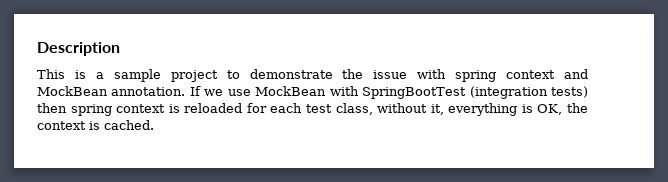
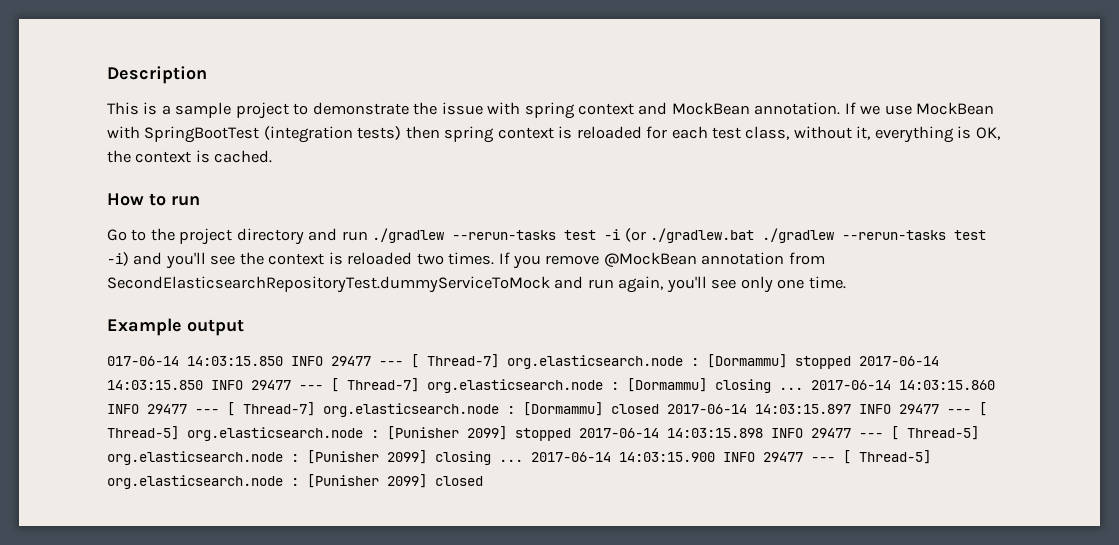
(154, 125) none -> [107,193,200,206] [107,228,987,245] [107,252,825,269] [107,276,846,293] [107,318,244,336] [107,354,939,369] [107,378,995,393] [107,402,987,417] [107,426,979,441] [107,450,931,465] [107,474,483,489] // How to run // Go to the project directory and run ./gradlew --rerun-tasks test -i (or ./gradlew.bat ./gradlew --rerun-tasks test -i) and you'll see the context is reloaded two times. If you remove @MockBean annotation from SecondElasticsearchRepositoryTest.dummyServiceToMock and run again, you'll see only one time. // Example output // 017-06-14 14:03:15.850 INFO 29477 --- [ Thread-7] org.elasticsearch.node : [Dormammu] stopped 2017-06-14 14:03:15.850 INFO 29477 --- [ Thread-7] org.elasticsearch.node : [Dormammu] closing ... 2017-06-14 14:03:15.860 INFO 29477 --- [ Thread-7] org.elasticsearch.node : [Dormammu] closed 2017-06-14 14:03:15.897 INFO 29477 --- [ Thread-5] org.elasticsearch.node : [Punisher 2099] stopped 2017-06-14 14:03:15.898 INFO 29477 --- [ Thread-5] org.elasticsearch.node : [Punisher 2099] closing ... 2017-06-14 14:03:15.900 INFO 29477 --- [ Thread-5] org.elasticsearch.node : [Punisher 2099] closed

